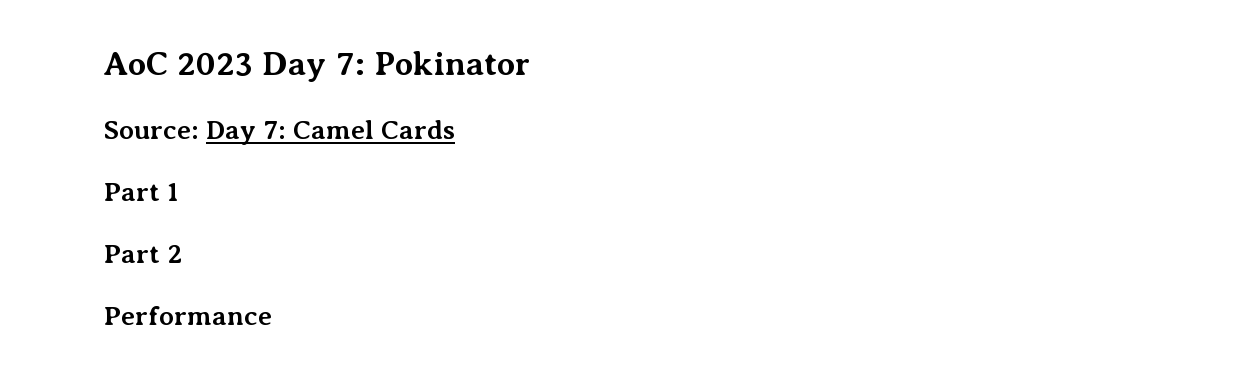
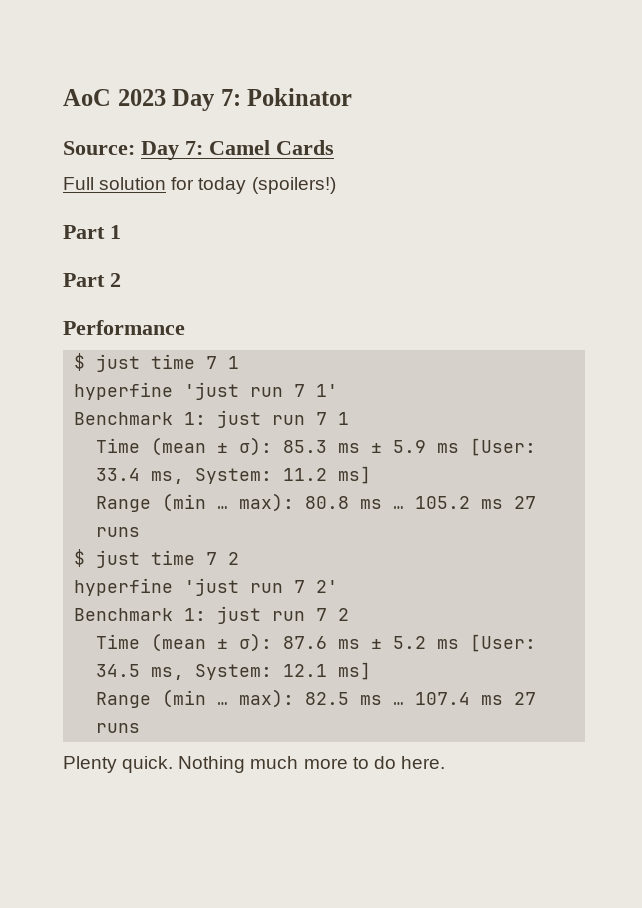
(456, 129) none -> [63,177,336,194] // Full solution for today (spoilers!)
(272, 315) none -> [74,353,240,372] [74,382,339,400] [74,410,350,428] [96,437,537,456] [96,466,372,484] [96,493,537,512] [96,527,141,537] [74,549,240,568] [74,578,339,596] [74,606,350,624] [96,633,537,652] [96,662,372,680] [96,689,537,708] [96,723,141,733] [63,756,445,773] // $ just time 7 1 // hyperfine 'just run 7 1' // Benchmark 1: just run 7 1 // Time (mean ± σ): 85.3 ms ± 5.9 ms [User: 33.4 ms, System: 11.2 ms] // Range (min … max): 80.8 ms … 105.2 ms 27 runs // $ just time 7 2 // hyperfine 'just run 7 2' // Benchmark 1: just run 7 2 // Time (mean ± σ): 87.6 ms ± 5.2 ms [User: 34.5 ms, System: 12.1 ms] // Range (min … max): 82.5 ms … 107.4 ms 27 runs // Plenty quick. Nothing much more to do here.

